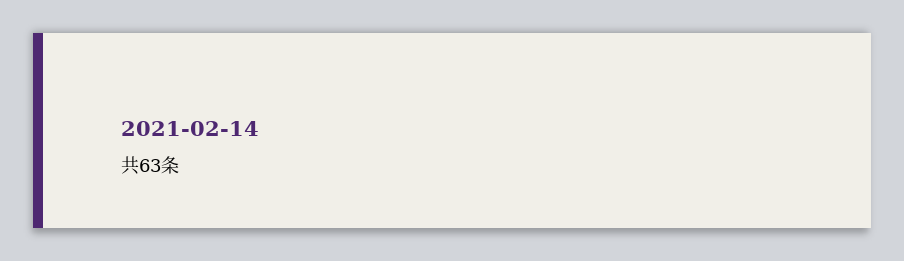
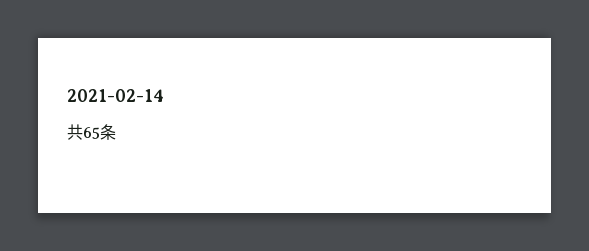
[139,159,161,172] 63 -> [83,127,100,139] 65

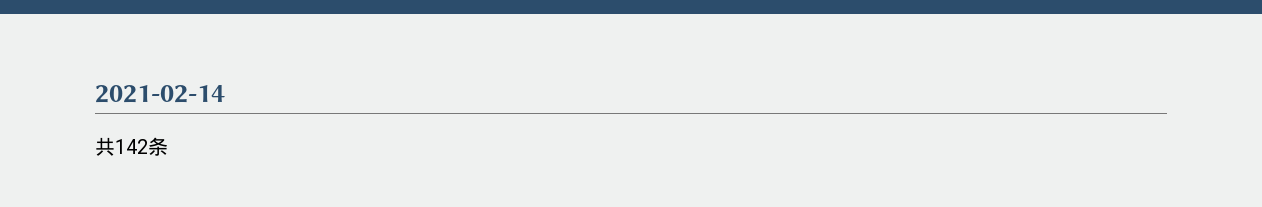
[83,127,100,139] 65 -> [115,139,148,154] 142

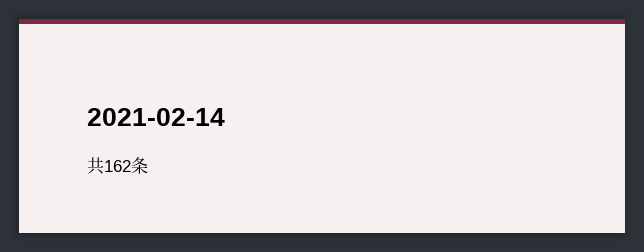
[115,139,148,154] 142 -> [104,160,131,172] 162

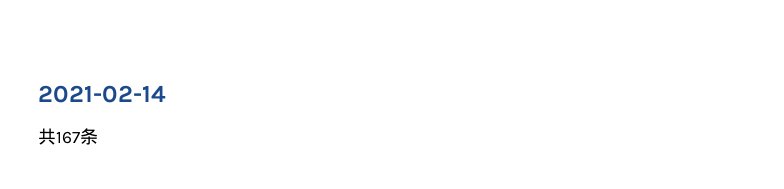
[104,160,131,172] 162 -> [56,131,80,144] 167

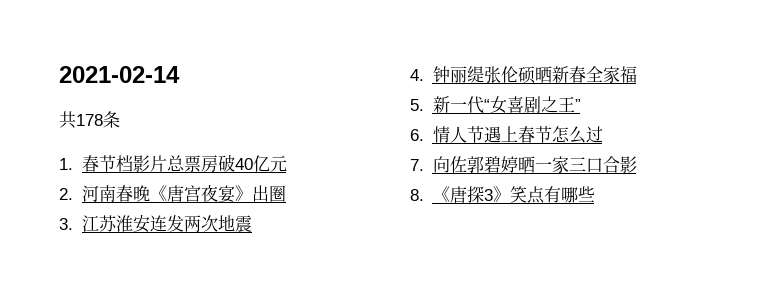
[56,131,80,144] 167 -> [76,114,103,126] 178
(98, 136) none -> [59,154,287,173] [59,185,286,203] [59,215,252,233] [410,66,637,84] [410,96,581,114] [410,126,603,144] [410,156,637,174] [410,186,595,204] // 1.春节档影片总票房破40亿元 // 2.河南春晚《唐宫夜宴》出圈 // 3.江苏淮安连发两次地震 // 4.钟丽缇张伦硕晒新春全家福 // 5.新一代“女喜剧之王” // 6.情人节遇上春节怎么过 // 7.向佐郭碧婷晒一家三口合影 // 8.《唐探3》笑点有哪些

